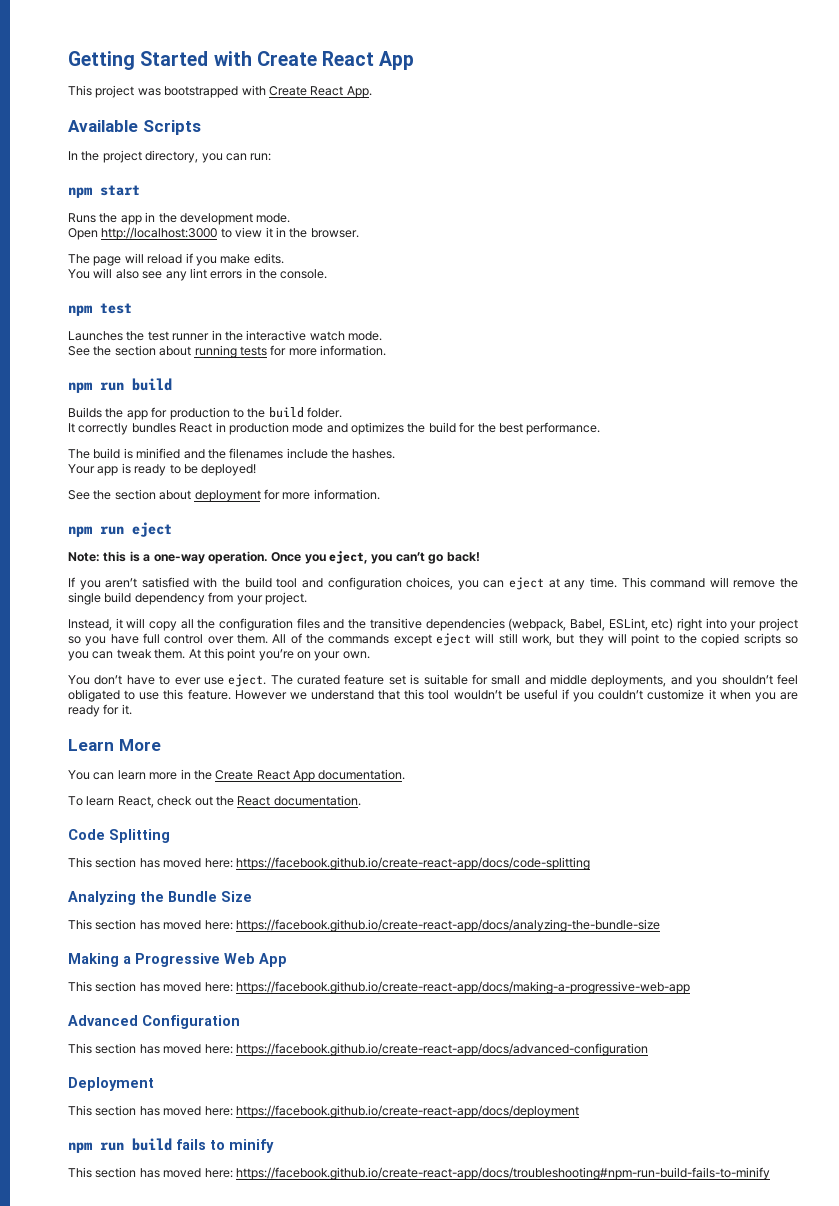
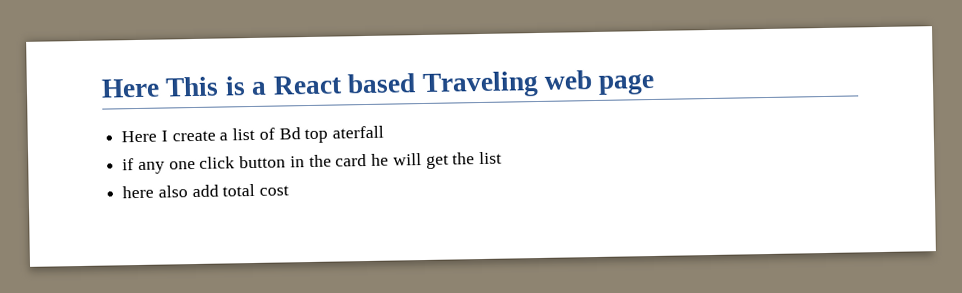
[68,51,415,70] [68,85,372,98] [68,120,201,135] [68,150,272,163] [68,185,140,198] [68,212,291,225] [68,227,359,240] [68,253,284,266] [68,268,328,281] [68,303,132,316] [68,330,382,341] [68,345,386,358] [68,378,172,393] [68,407,342,420] [68,422,601,435] [68,448,396,459] [68,463,257,476] [68,489,380,502] [68,522,172,537] [68,551,480,564] [68,577,798,590] [68,592,307,605] [68,618,799,631] [68,633,799,646] [68,648,370,661] [68,674,799,687] [68,689,798,702] [68,704,132,717] [68,739,161,751] [68,769,406,782] [68,795,361,808] [68,829,170,843] [68,857,590,870] [68,891,252,905] [68,919,660,932] [68,953,287,967] [68,981,690,994] [68,1015,240,1029] [68,1043,648,1056] [68,1077,154,1091] [68,1105,579,1118] [68,1138,274,1153] [68,1167,770,1180] Getting Started with Create React App // This project was bootstrapped with Create React App. // Available Scripts // In the project directory, you can run: // npm start // Runs the app in the development mode. // Open http://localhost:3000 to view it in the browser. // The page will reload if you make edits. // You will also see any lint errors in the console. // npm test // Launches the test runner in the interactive watch mode. // See the section about running tests for more information. // npm run build // Builds the app for production to the build folder. // It correctly bundles React in production mode and optimizes the build for the best performance. // The build is minified and the filenames include the hashes. // Your app is ready to be deployed! // See the section about deployment for more information. // npm run eject // Note: this is a one-way operation. Once you eject, you can’t go back! // If you aren’t satisfied with the build tool and configuration choices, you can eject at any time. This command will remove the single build dependency from your project. // Instead, it will copy all the configuration files and the transitive dependencies (webpack, Babel, ESLint, etc) right into your project so you have full control over them. All of the commands except eject will still work, but they will point to the copied scripts so you can tweak them. At this point you’re on your own. // You don’t have to ever use eject. The curated feature set is suitable for small and middle deployments, and you shouldn’t feel obligated to use this feature. However we understand that this tool wouldn’t be useful if you couldn’t customize it when you are ready for it. // Learn More // You can learn more in the Create React App documentation. // To learn React, check out the React documentation. // Code Splitting // This section has moved here: https://facebook.github.io/create-react-app/docs/code-splitting // Analyzing the Bundle Size // This section has moved here: https://facebook.github.io/create-react-app/docs/analyzing-the-bundle-size // Making a Progressive Web App // This section has moved here: https://facebook.github.io/create-react-app/docs/making-a-progressive-web-app // Advanced Configuration // This section has moved here: https://facebook.github.io/create-react-app/docs/advanced-configuration // Deployment // This section has moved here: https://facebook.github.io/create-react-app/docs/deployment // npm run build fails to minify // This section has moved here: https://facebook.github.io/create-react-app/docs/troubleshooting#npm-run-build-fails-to-minify -> [101,70,656,99] [121,125,385,144] [122,151,502,175] [122,183,290,199] Here This is a React based Traveling web page // Here I create a list of Bd top aterfall // if any one click button in the card he will get the list // here also add total cost

